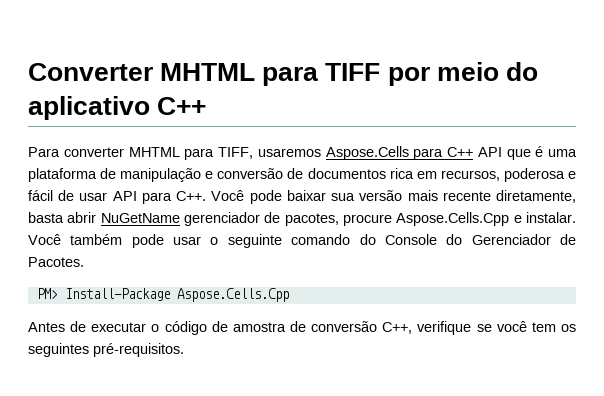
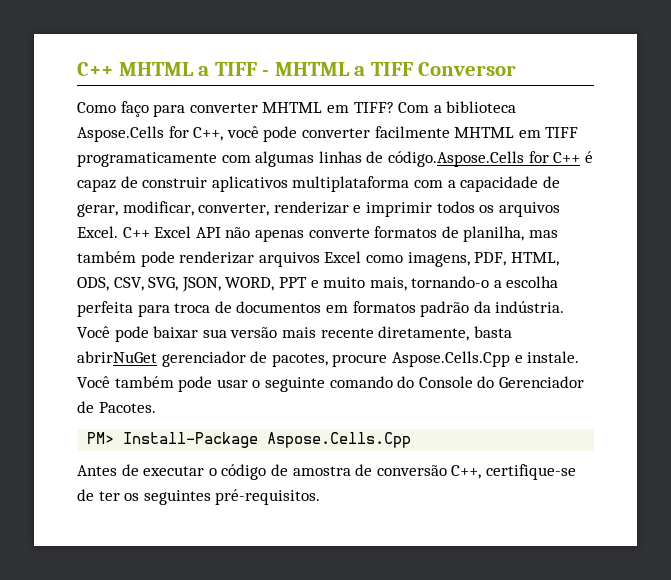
[28,62,538,86] [28,96,207,120] [28,146,577,160] [28,168,576,182] [28,190,207,204] Converter MHTML para TIFF por meio do aplicativo C++ // Para converter MHTML para TIFF, usaremos Aspose.Cells para C++ API que é uma plataforma de manipulação e conversão de documentos rica em recursos, poderosa e fácil de usar API para C++. -> [77,62,517,76] [77,101,517,117] [77,126,579,142] [77,151,593,167] [77,176,560,192] [77,201,560,217] [77,226,558,242] [77,251,559,267] [77,276,559,292] [77,301,565,317] C++ MHTML a TIFF - MHTML a TIFF Conversor // Como faço para converter MHTML em TIFF? Com a biblioteca Aspose.Cells for C++, você pode converter facilmente MHTML em TIFF programaticamente com algumas linhas de código.Aspose.Cells for C++ é capaz de construir aplicativos multiplataforma com a capacidade de gerar, modificar, converter, renderizar e imprimir todos os arquivos Excel. C++ Excel API não apenas converte formatos de planilha, mas também pode renderizar arquivos Excel como imagens, PDF, HTML, ODS, CSV, SVG, JSON, WORD, PPT e muito mais, tornando-o a escolha perfeita para troca de documentos em formatos padrão da indústria.
[67,212,180,223] abrir NuGetName -> [77,351,157,363] abrirNuGet
[526,212,576,223] instalar. -> [527,351,580,363] instale.
[417,321,556,335] verifique se você tem -> [485,464,576,480] [77,489,120,501] certifique-se de ter

